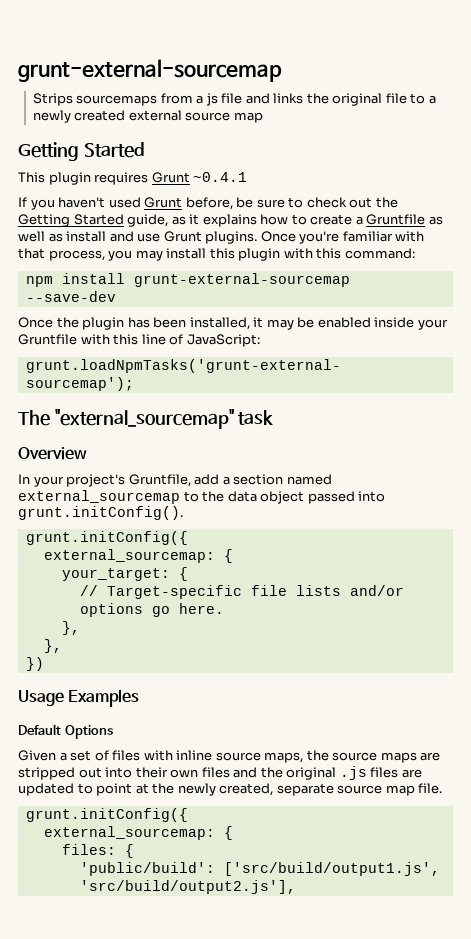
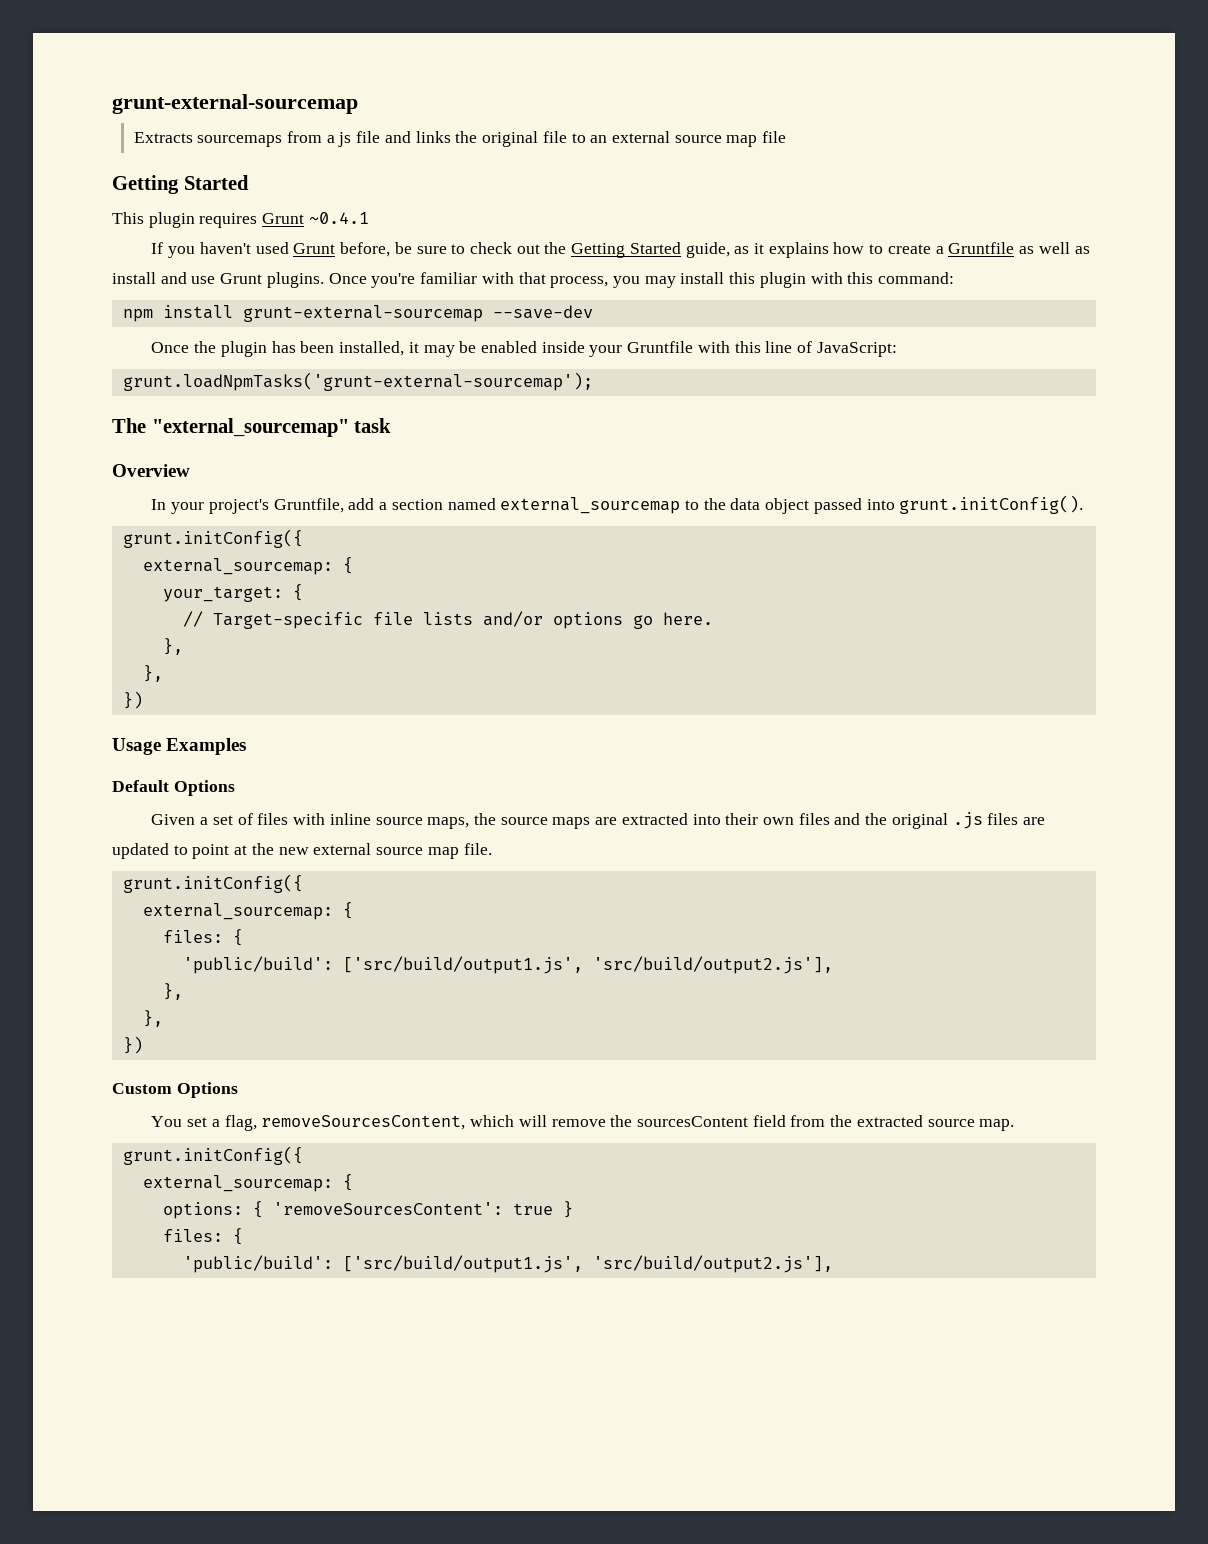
[32,93,73,106] Strips -> [133,132,193,143] Extracts
[428,95,436,104] [32,110,263,123] a newly created external source map -> [590,131,787,147] an external source map file
[18,767,102,780] stripped out -> [621,813,688,825] extracted
[177,783,334,796] newly created, separate -> [278,843,372,855] new external
(296, 887) none -> [162,983,183,1000] [142,1010,163,1027] [122,1036,143,1054] [112,1082,238,1098] [151,1115,1015,1131] [122,1146,303,1165] [142,1174,353,1192] [162,1201,573,1219] [162,1228,243,1245] [182,1255,833,1273] // }, // }, // }) // Custom Options // You set a flag, removeSourcesContent, which will remove the sourcesContent field from the extracted source map. // grunt.initConfig({ // external_sourcemap: { // options: { 'removeSourcesContent': true } // files: { // 'public/build': ['src/build/output1.js', 'src/build/output2.js'],

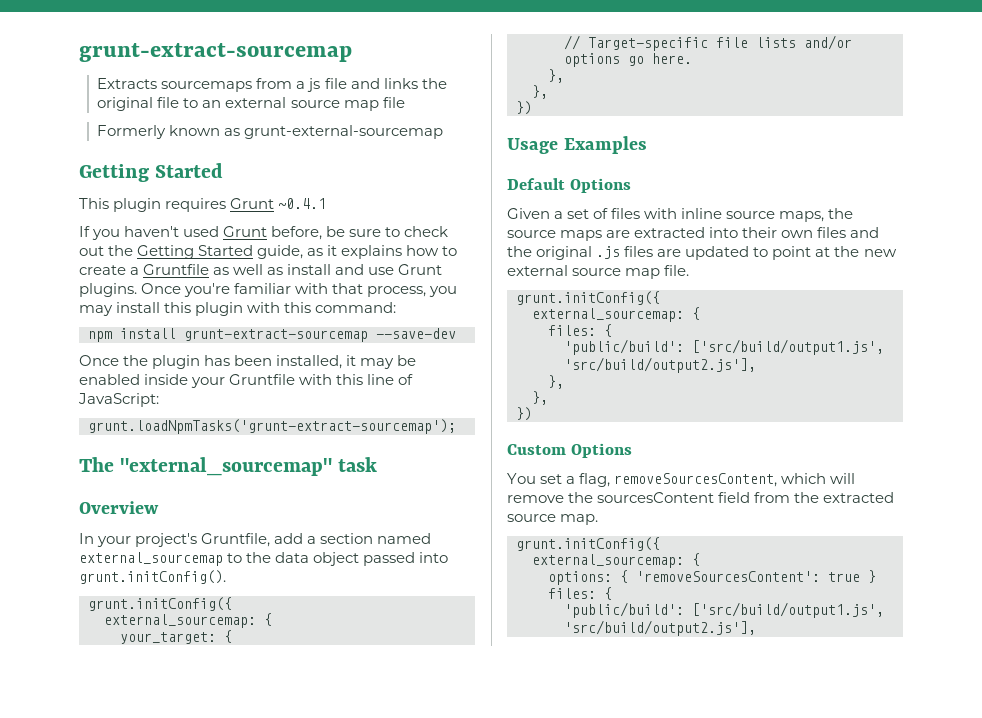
[112,94,358,114] grunt-external-sourcemap -> [79,43,352,62] grunt-extract-sourcemap
(787, 137) none -> [97,125,444,139] // Formerly known as grunt-external-sourcemap
[242,305,483,322] grunt-external-sourcemap -> [184,329,368,342] grunt-extract-sourcemap
[122,372,593,391] grunt.loadNpmTasks('grunt-external-sourcemap'); -> [88,419,456,434] grunt.loadNpmTasks('grunt-extract-sourcemap');

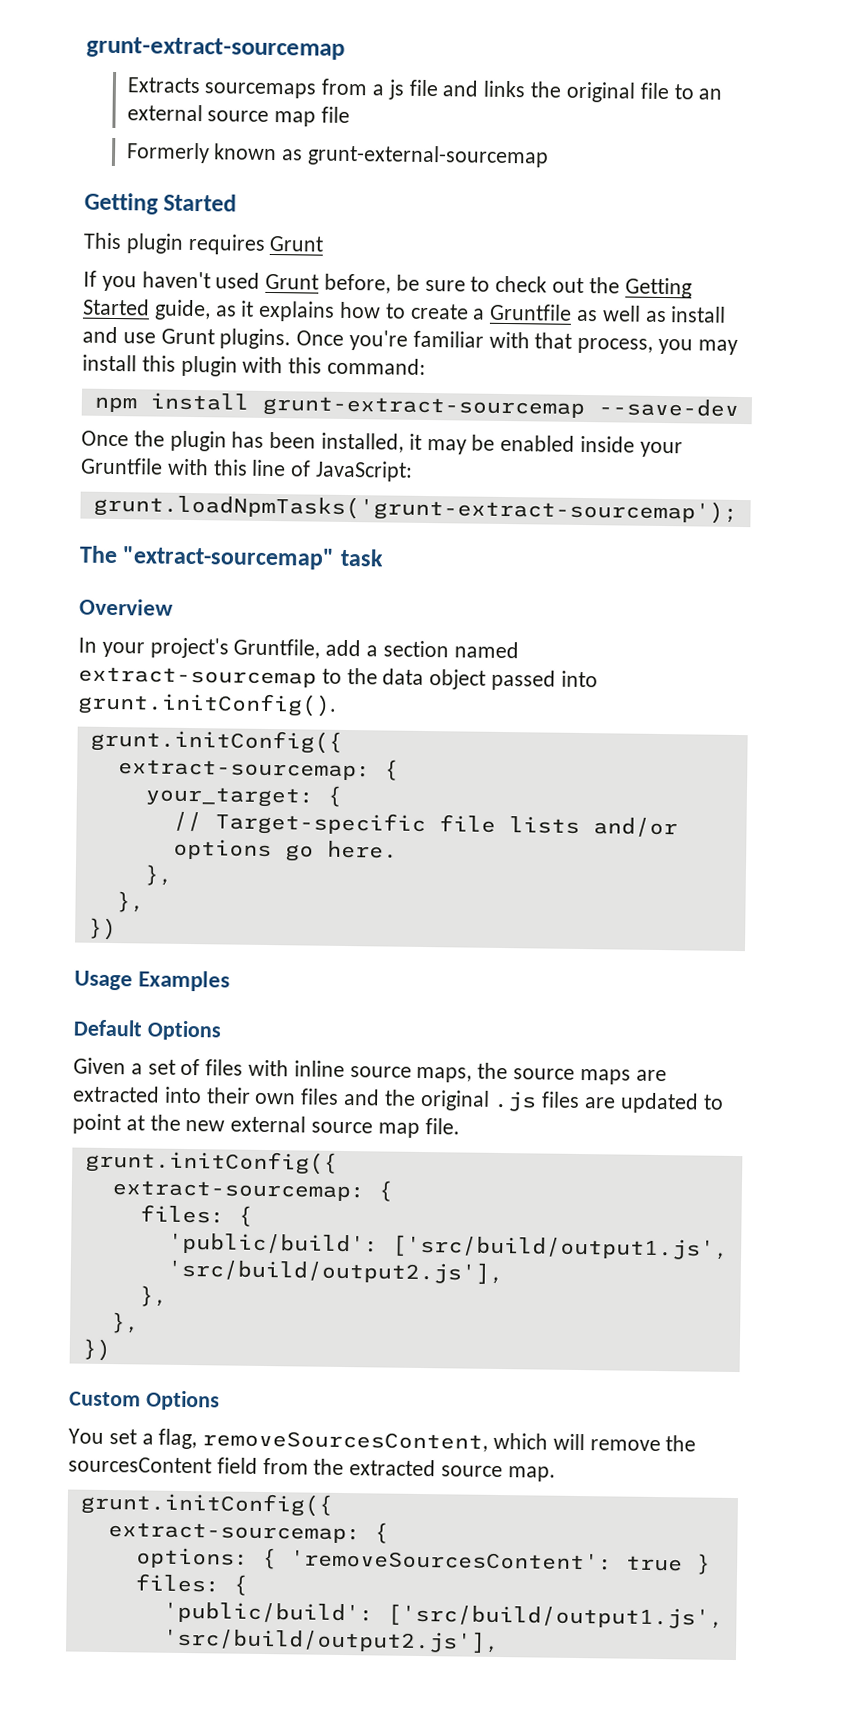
[278,198,327,209] ~0.4.1 -> (325, 243) none
[120,457,333,476] "external_sourcemap" -> [122,546,336,570] "extract-sourcemap"
[79,552,223,566] external_sourcemap -> [78,666,317,688] extract-sourcemap
[104,614,256,628] external_sourcemap: -> [117,759,371,781] extract-sourcemap:
[532,308,684,322] external_sourcemap: -> [111,1180,365,1202] extract-sourcemap:
[532,554,684,568] external_sourcemap: -> [107,1522,361,1544] extract-sourcemap:

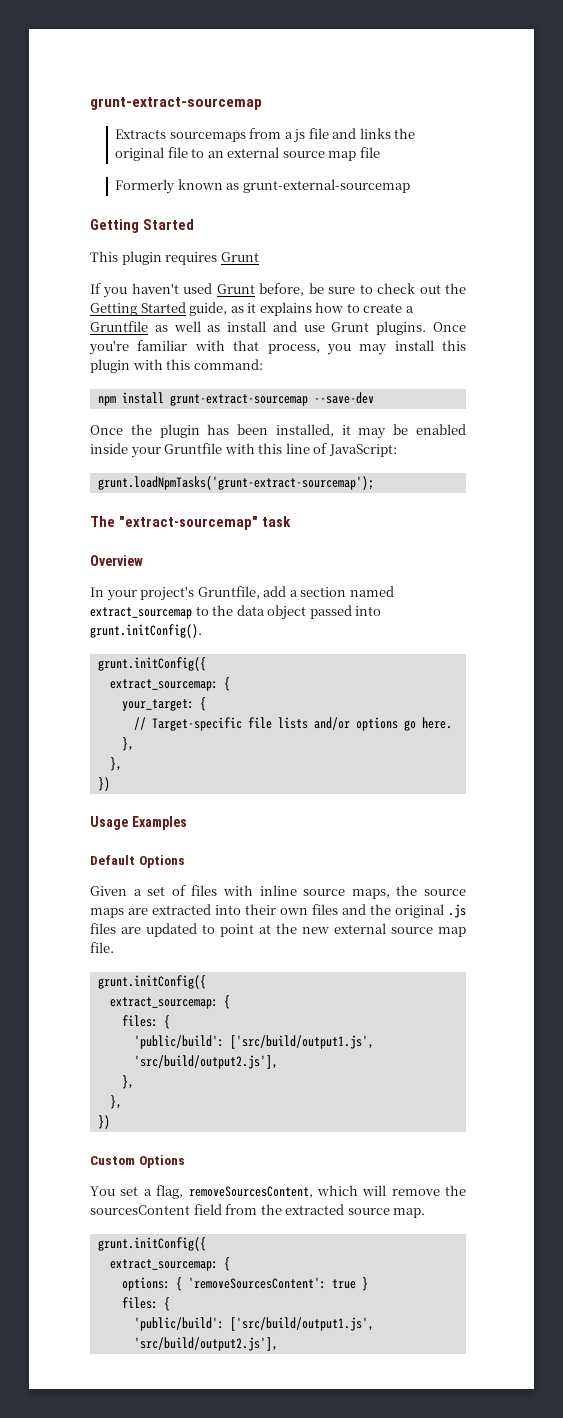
[78,666,317,688] extract-sourcemap -> [90,607,192,619] extract_sourcemap
[117,759,371,781] extract-sourcemap: -> [109,679,218,691] extract_sourcemap:
[111,1180,365,1202] extract-sourcemap: -> [109,997,218,1009] extract_sourcemap:
[107,1522,361,1544] extract-sourcemap: -> [109,1259,218,1271] extract_sourcemap:

